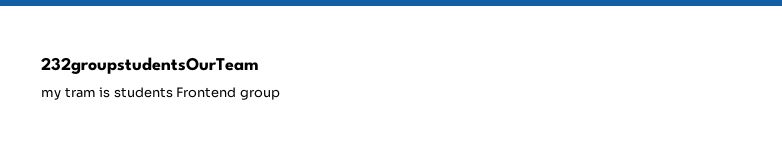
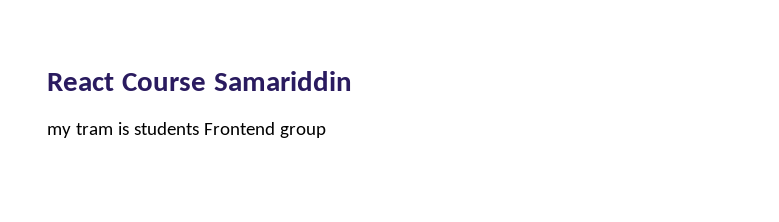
[41,57,259,74] 232groupstudentsOurTeam -> [47,71,352,91] React Course Samariddin

